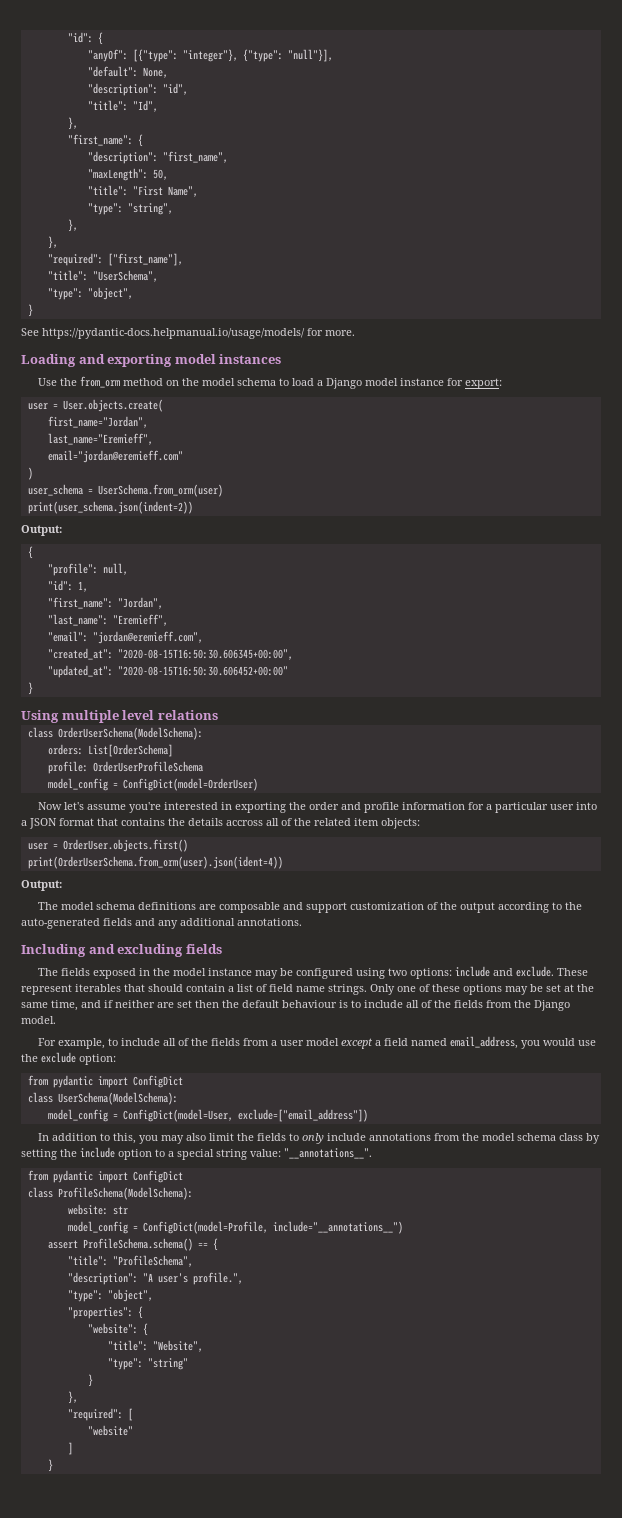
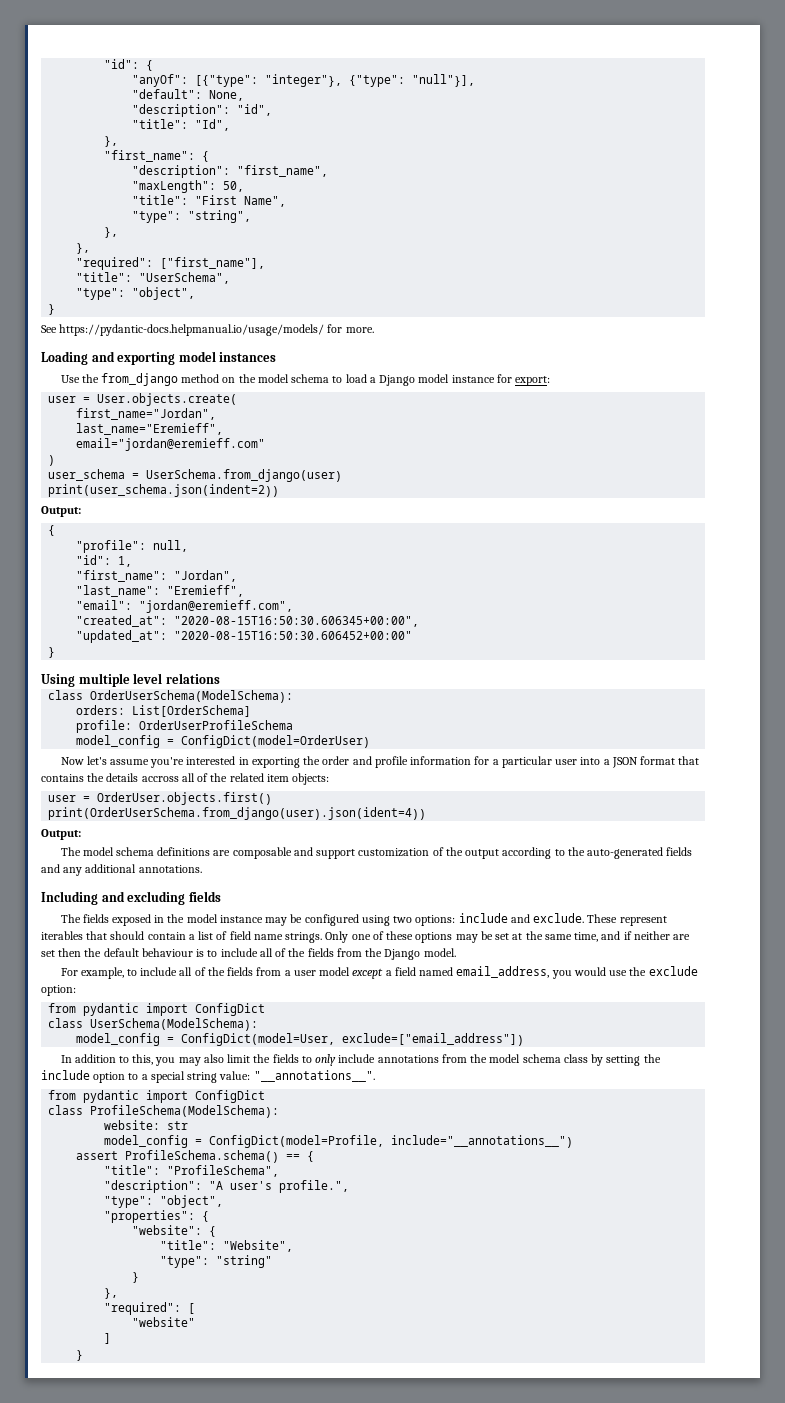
[80,376,121,388] from_orm -> [100,373,178,386] from_django
[97,484,223,497] UserSchema.from_orm(user) -> [146,469,343,482] UserSchema.from_django(user)
[27,856,283,869] print(OrderUserSchema.from_orm(user).json(ident=4)) -> [48,807,427,820] print(OrderUserSchema.from_django(user).json(ident=4))

